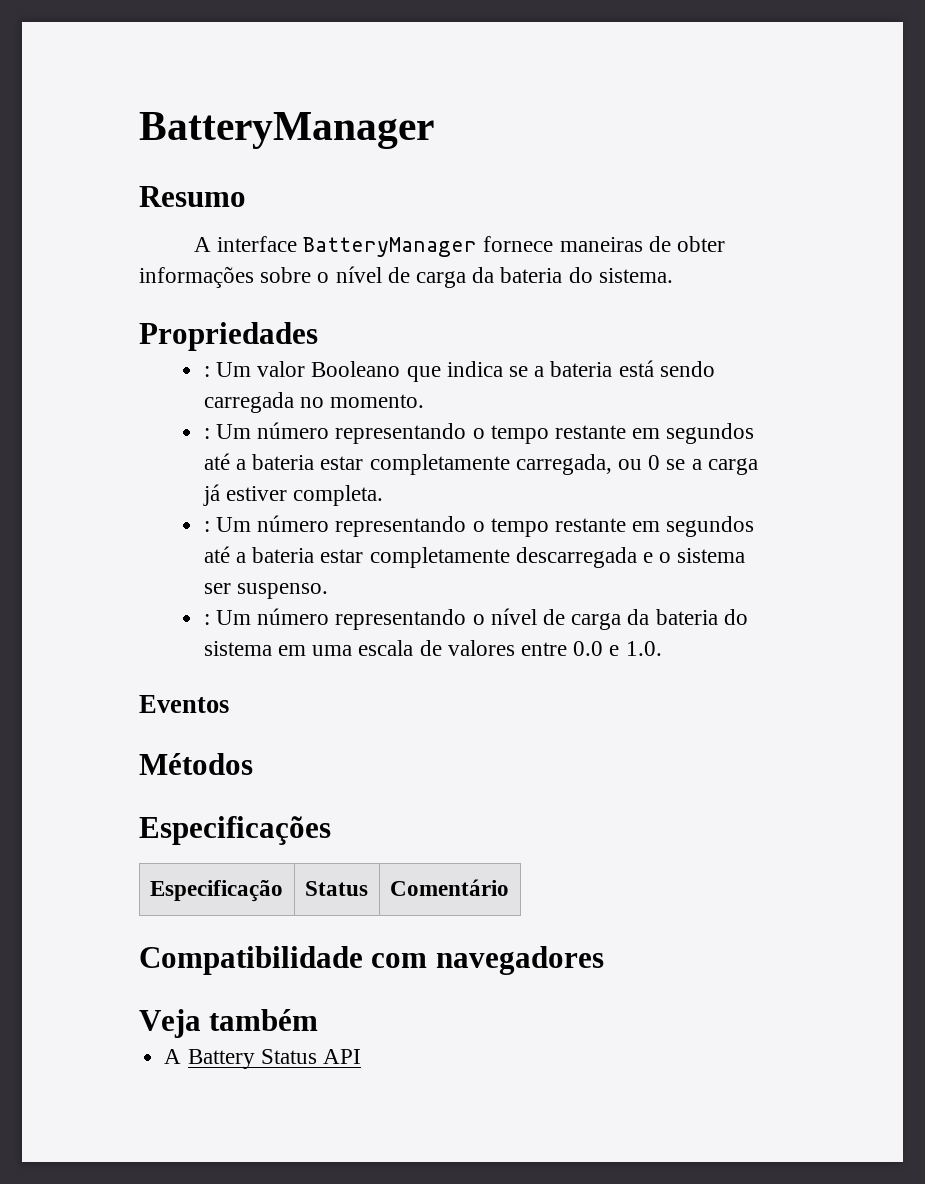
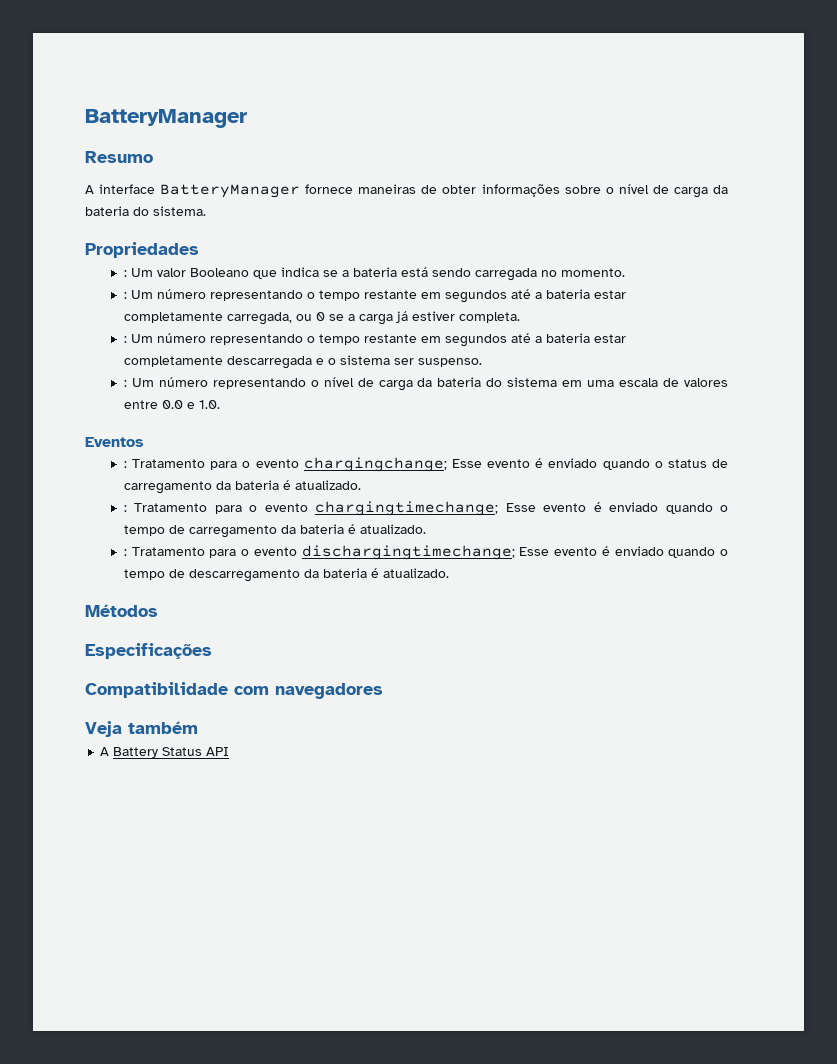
(229, 704) none -> [123,457,729,472] [123,480,361,494] [123,501,728,516] [123,524,426,538] [123,545,728,560] [123,568,449,582] // : Tratamento para o evento chargingchange; Esse evento é enviado quando o status de carregamento da bateria é atualizado. // : Tratamento para o evento chargingtimechange; Esse evento é enviado quando o tempo de carregamento da bateria é atualizado. // : Tratamento para o evento dischargingtimechange; Esse evento é enviado quando o tempo de descarregamento da bateria é atualizado.
[149,880,283,902] [304,881,368,896] [389,879,509,896] // Especificação | Status | Comentário -> (212, 651) none

